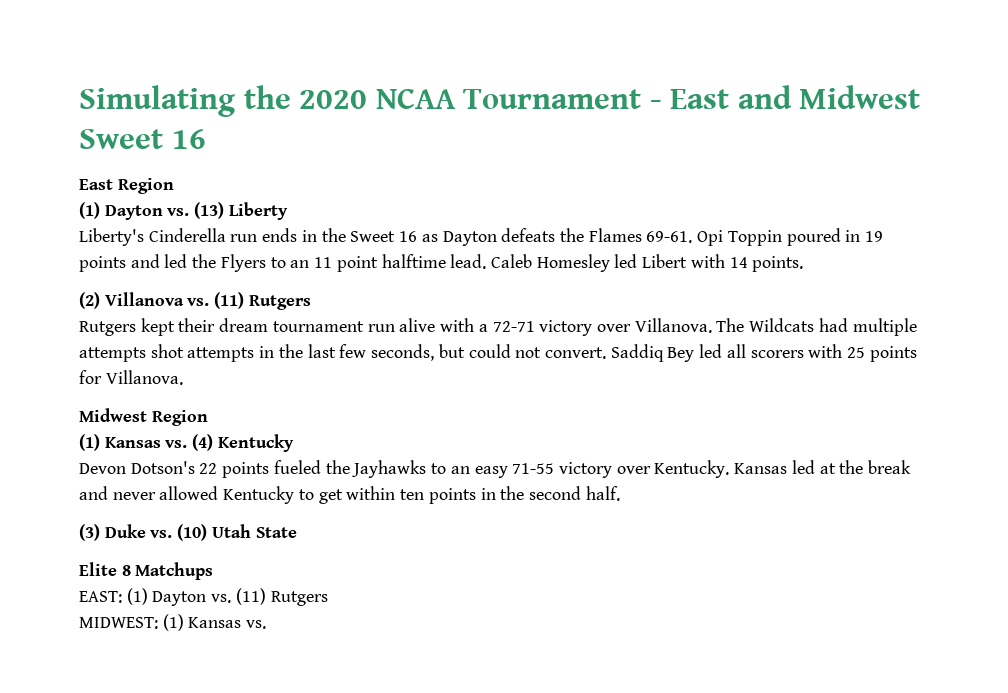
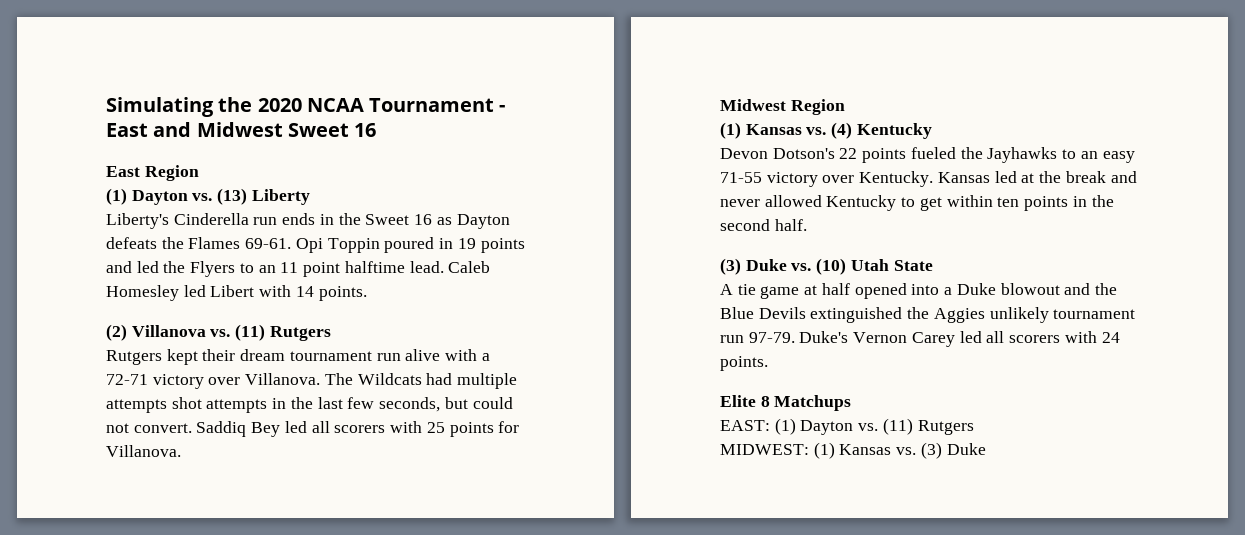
(297, 532) none -> [720,283,1117,299] [720,307,1136,323] [720,331,1120,347] [720,356,768,371] // A tie game at half opened into a Duke blowout and the Blue Devils extinguished the Aggies unlikely tournament run 97-79. Duke's Vernon Carey led all scorers with 24 points.
(267, 624) none -> [920,442,986,459] (3) Duke

